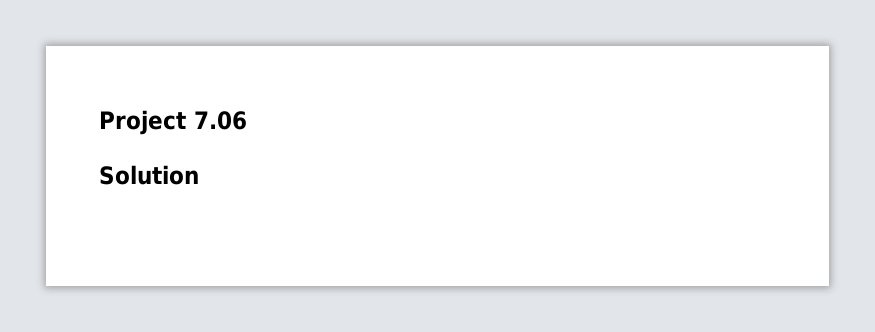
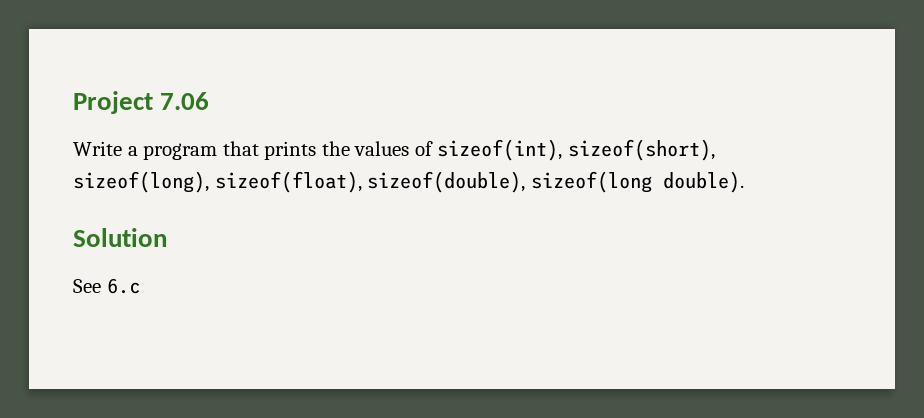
(247, 120) none -> [73,139,715,161] [73,171,744,193] // Write a program that prints the values of sizeof(int), sizeof(short), sizeof(long), sizeof(float), sizeof(double), sizeof(long double).
(199, 175) none -> [73,278,140,294] // See 6.c

